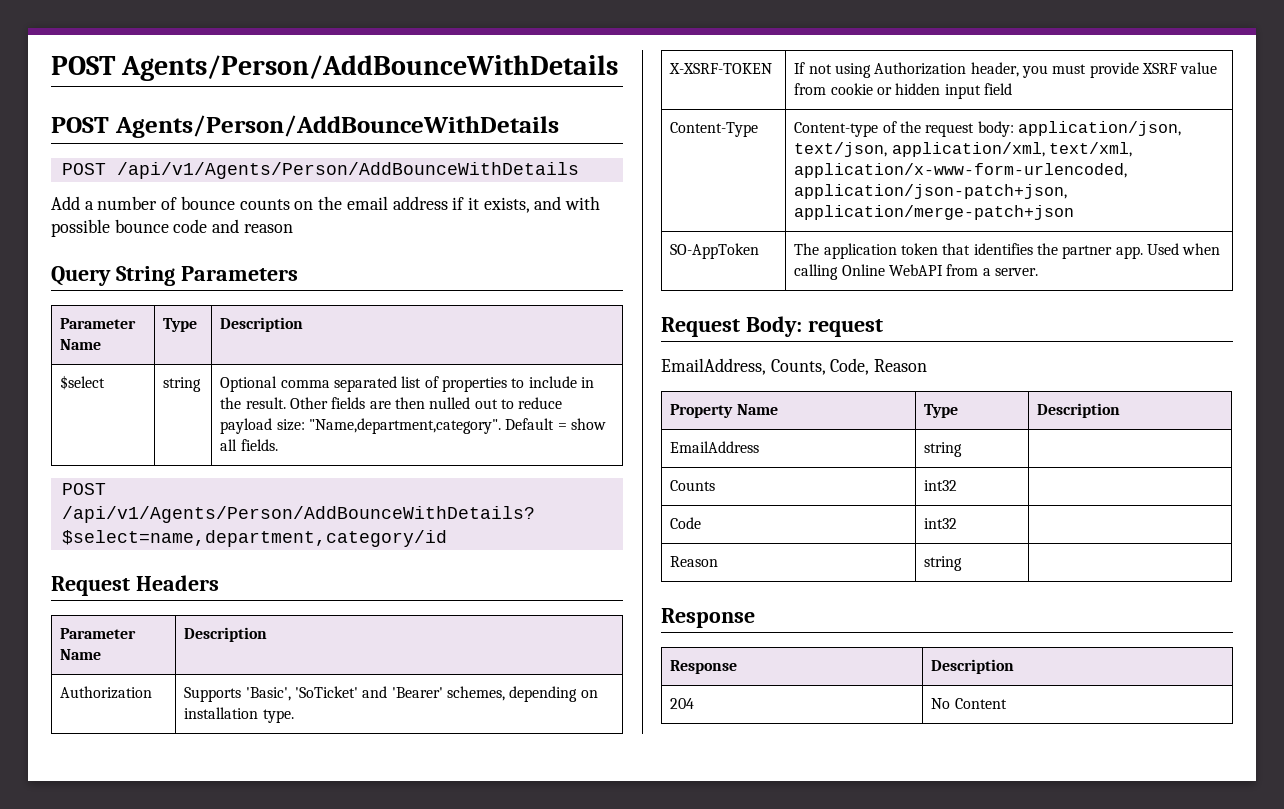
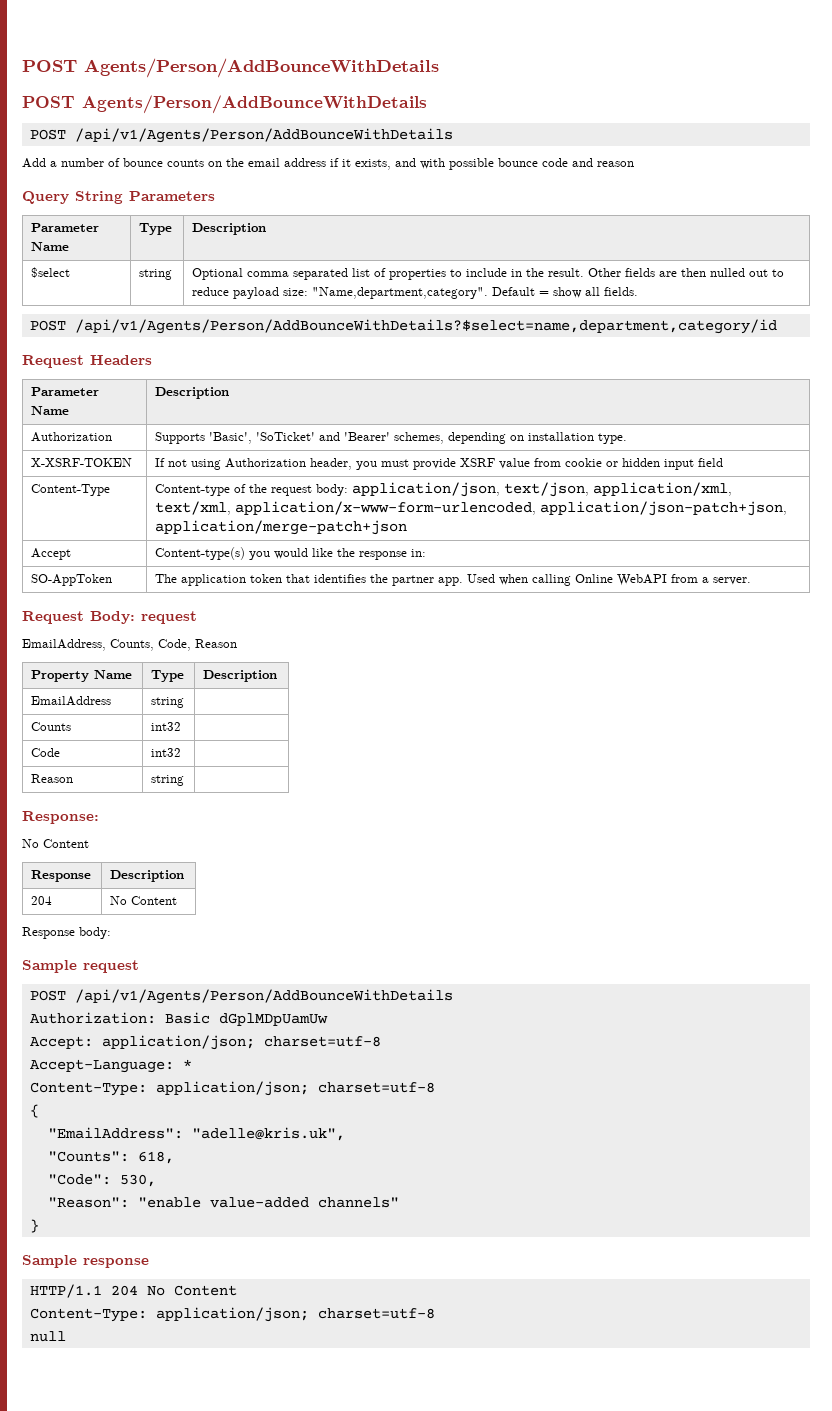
(1075, 212) none -> [31,548,72,560] [155,547,427,560] // Accept | Content-type(s) you would like the response in:
[661,608,755,628] Response -> [22,811,99,824] [22,839,89,848] Response: // No Content
(1007, 703) none -> [22,927,111,939] [22,960,139,973] [29,989,453,1004] [29,1012,328,1026] [29,1035,381,1050] [29,1059,192,1073] [29,1081,435,1096] [29,1104,39,1118] [47,1127,345,1141] [47,1151,174,1164] [47,1174,156,1187] [47,1197,399,1208] [29,1219,39,1233] [22,1255,149,1268] [29,1284,237,1298] [29,1307,435,1322] [29,1331,66,1342] // Response body: // Sample request // POST /api/v1/Agents/Person/AddBounceWithDetails // Authorization: Basic dGplMDpUamUw // Accept: application/json; charset=utf-8 // Accept-Language: * // Content-Type: application/json; charset=utf-8 // { // "EmailAddress": "adelle@kris.uk", // "Counts": 618, // "Code": 530, // "Reason": "enable value-added channels" // } // Sample response // HTTP/1.1 204 No Content // Content-Type: application/json; charset=utf-8 // null

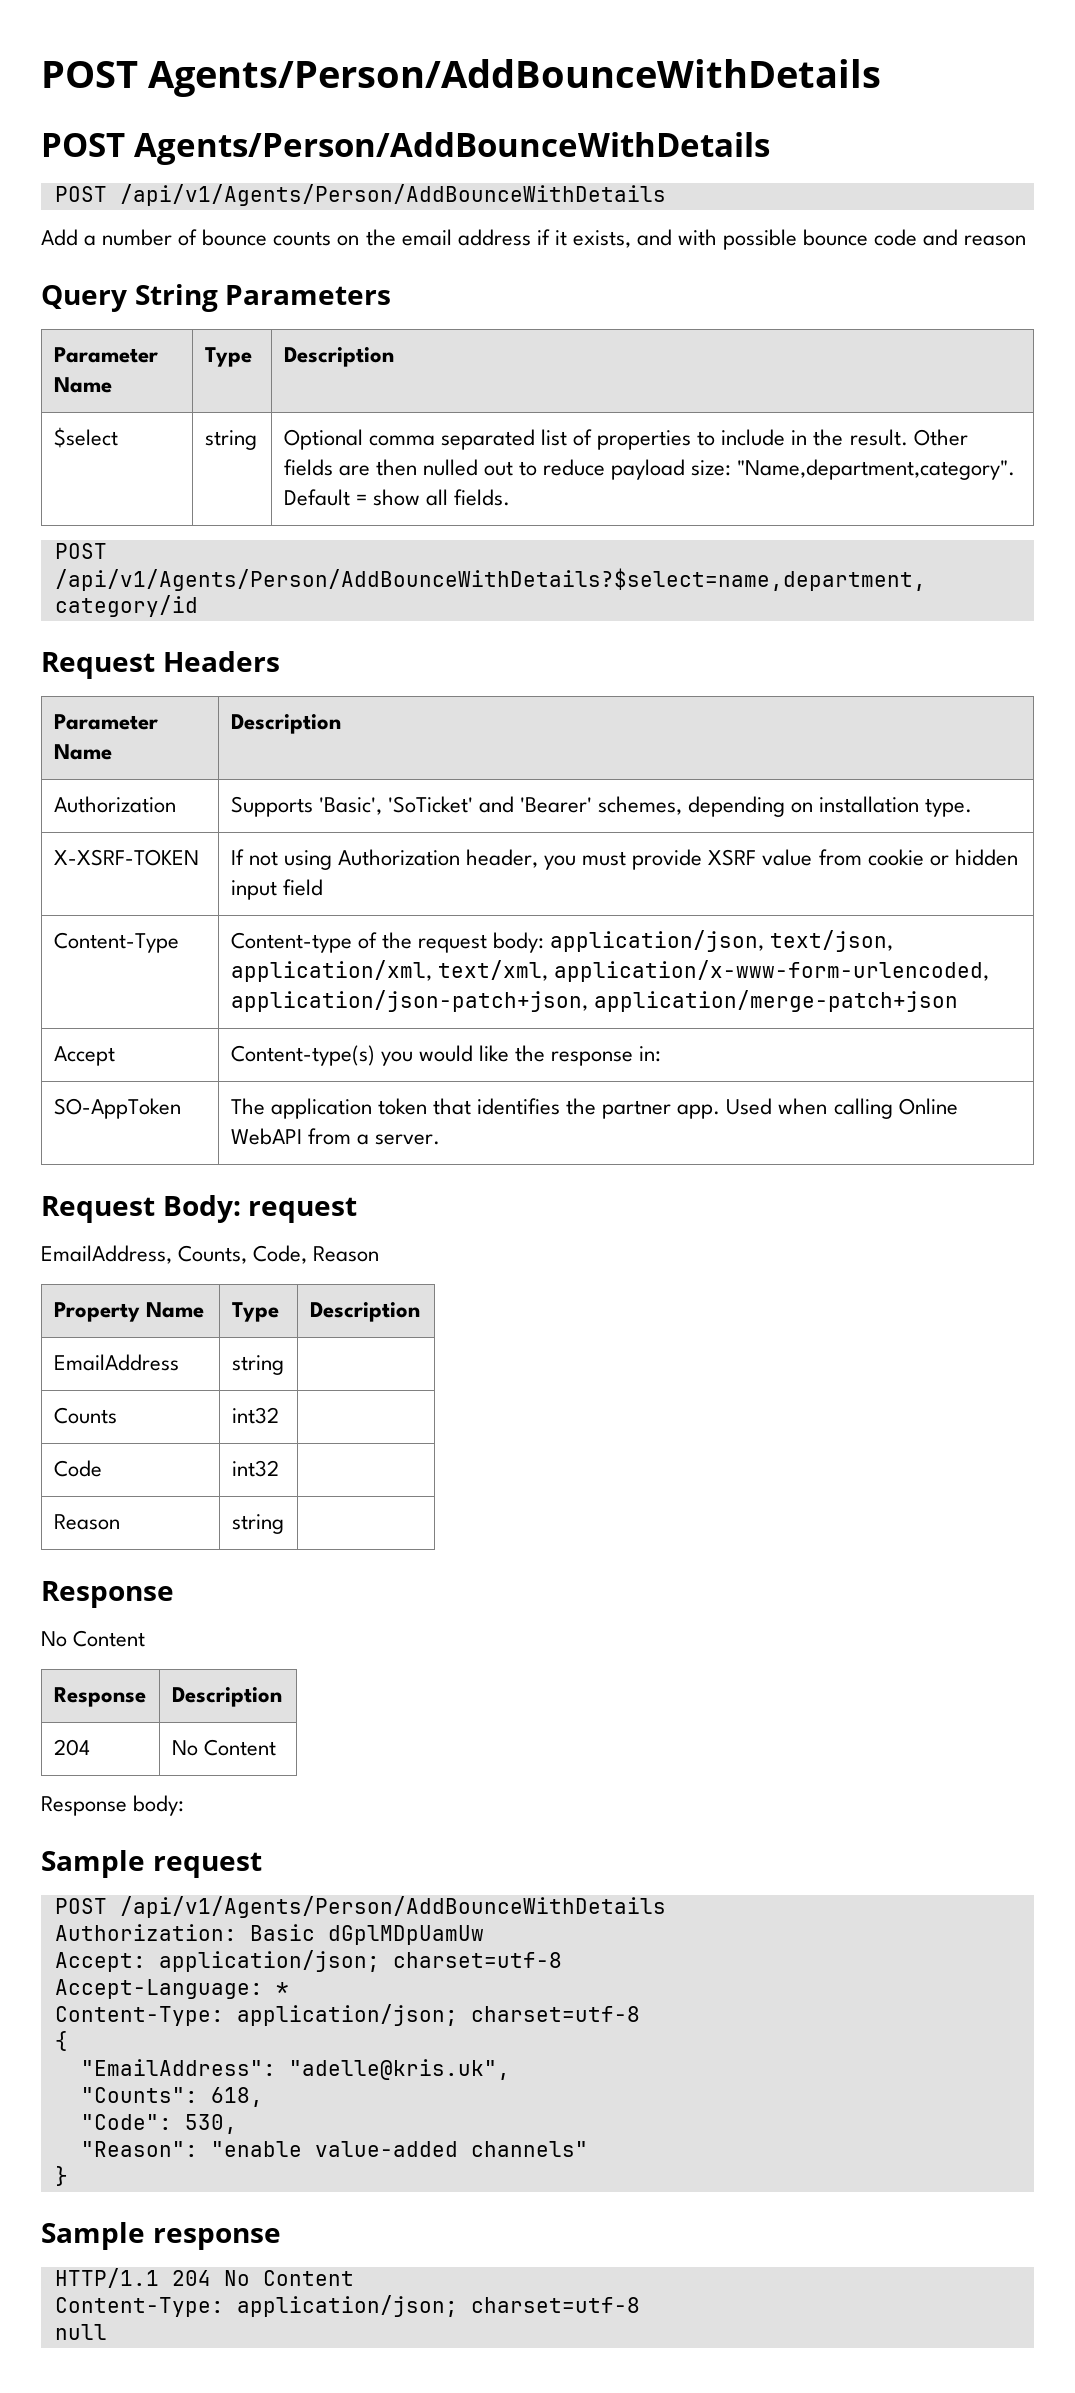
[22,811,99,824] Response: -> [41,1581,174,1608] Response

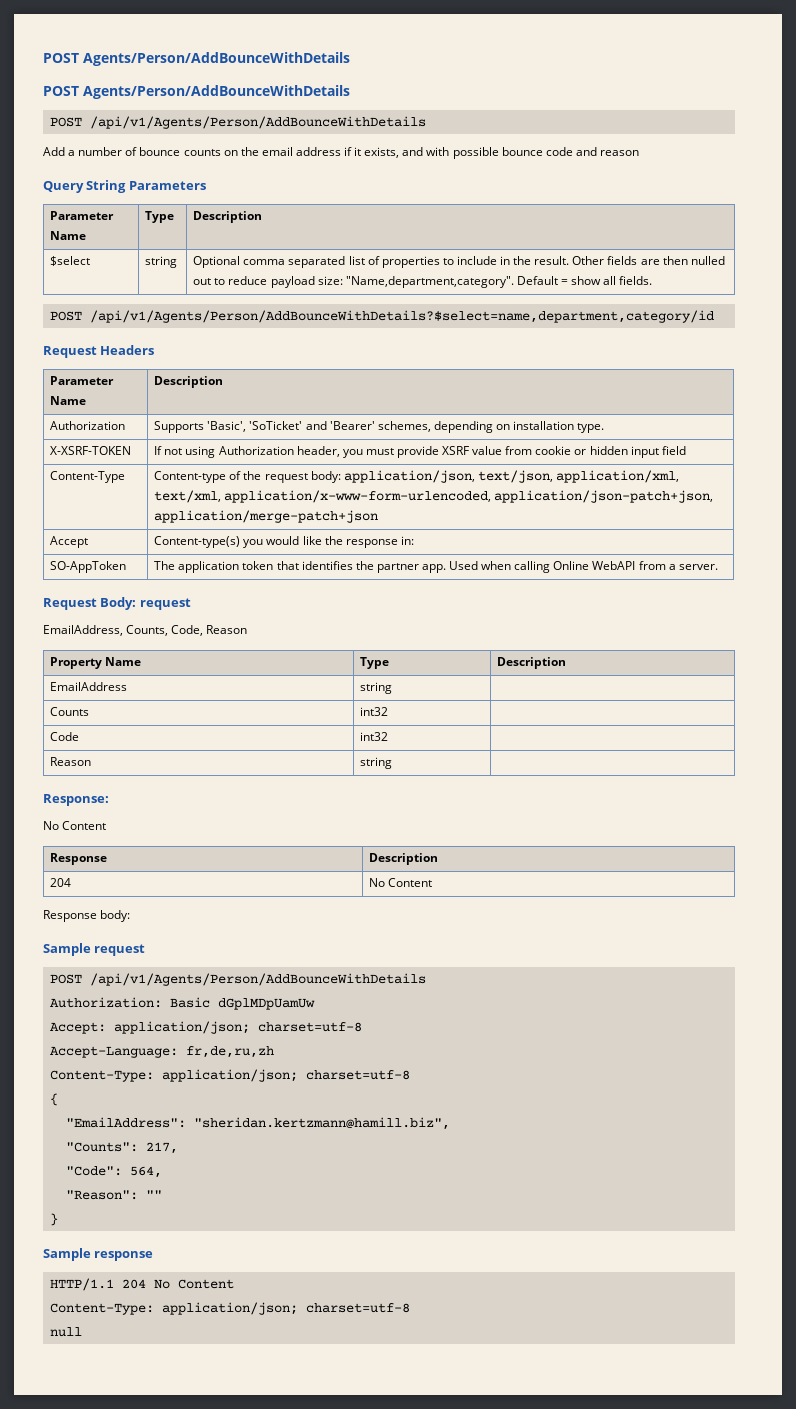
[41,1581,174,1608] Response -> [43,794,109,806] Response:
[275,1982,289,1995] * -> [185,1046,274,1058] fr,de,ru,zh
[288,2059,510,2080] "adelle@kris.uk", -> [193,1117,450,1130] "sheridan.kertzmann@hamill.biz",
[210,2087,263,2107] 618, -> [145,1142,178,1154] 217,
[184,2114,237,2134] 530, -> [129,1166,162,1178] 564,
[210,2141,588,2157] "enable value-added channels" -> [145,1190,162,1199] ""

